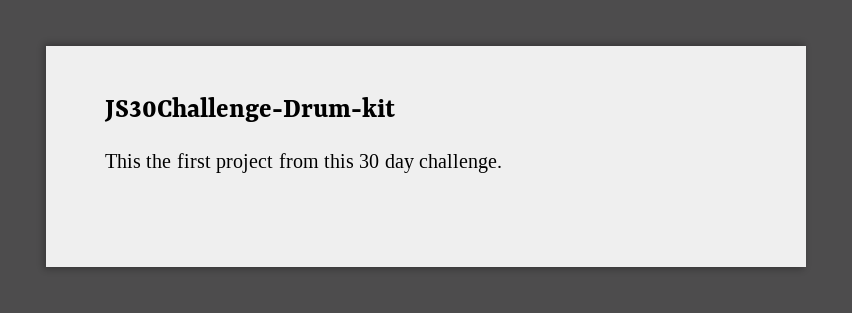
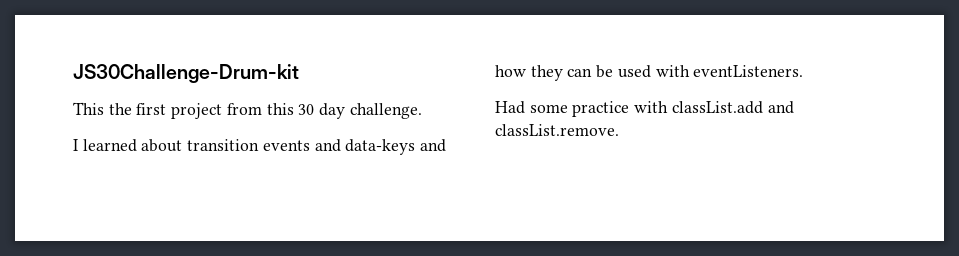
(503, 163) none -> [73,139,447,155] [495,65,804,81] [495,101,794,117] [495,124,619,136] // I learned about transition events and data-keys and how they can be used with eventListeners. // Had some practice with classList.add and classList.remove.

